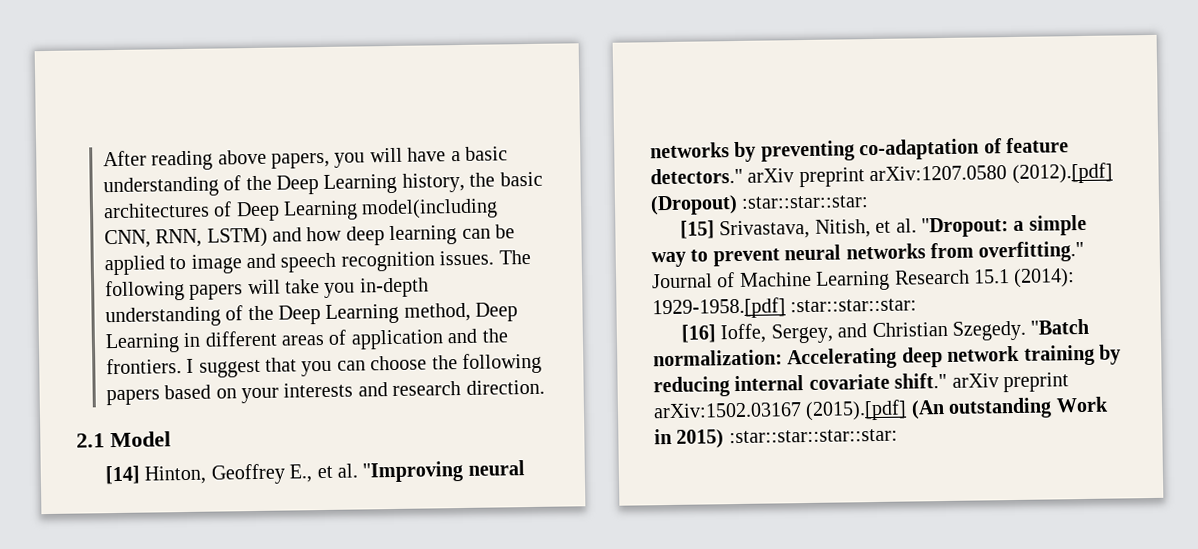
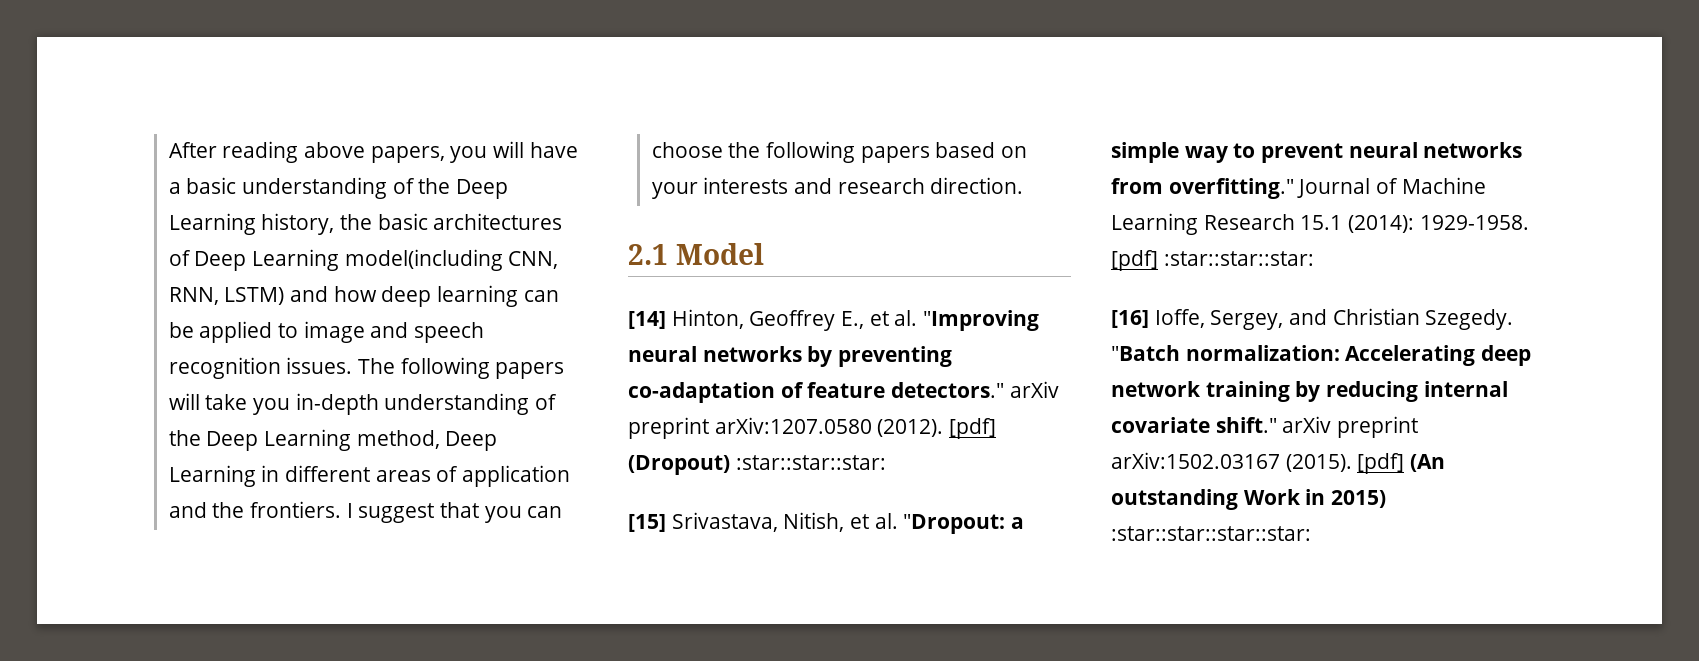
[1011,162,1113,185] (2012).[pdf] -> [877,418,997,439] (2012). [pdf]
[652,297,786,320] 1929-1958.[pdf] -> [1419,215,1529,230] [1111,250,1158,271] 1929-1958. [pdf]
[805,399,908,422] (2015).[pdf] -> [1285,453,1405,474] (2015). [pdf]

